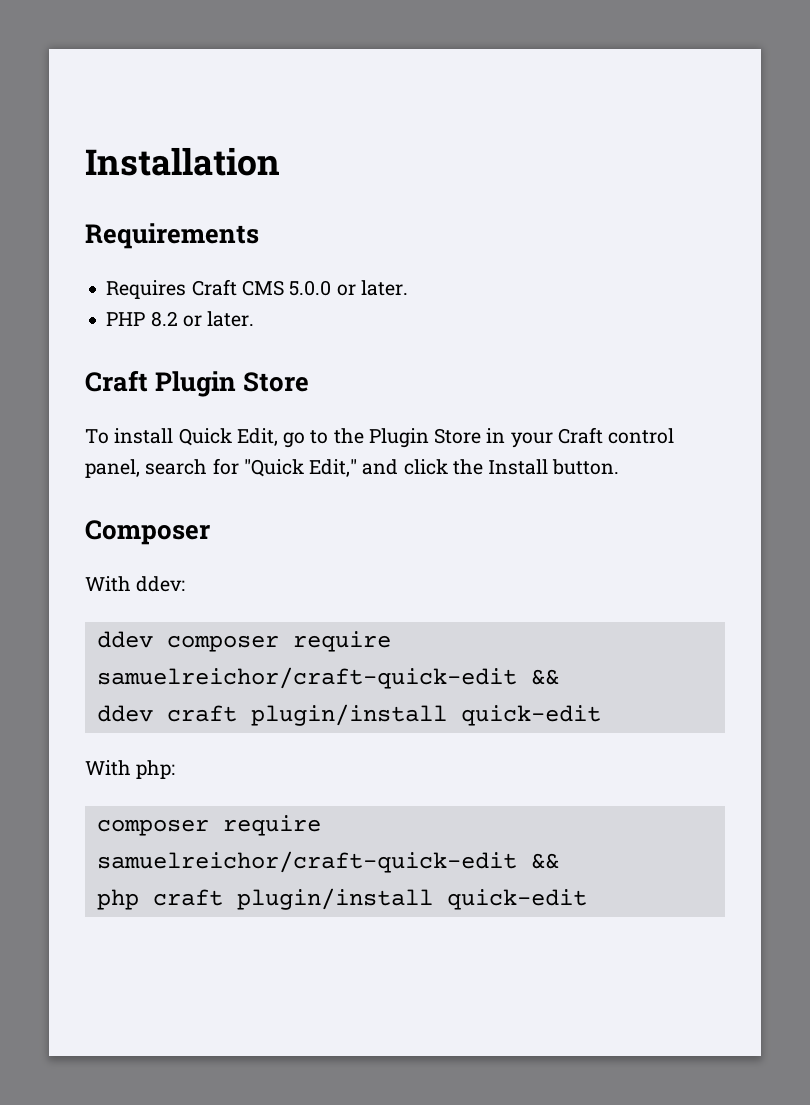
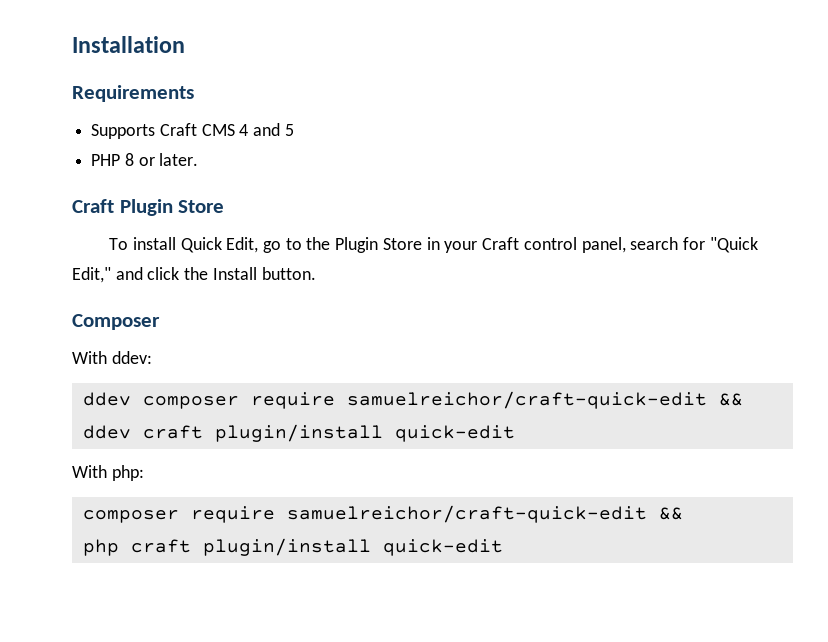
[106,280,187,299] Requires -> [91,124,156,139] Supports
[289,280,408,296] 5.0.0 or later. -> [239,123,294,136] 4 and 5
[150,311,178,327] 8.2 -> [124,153,134,166] 8

